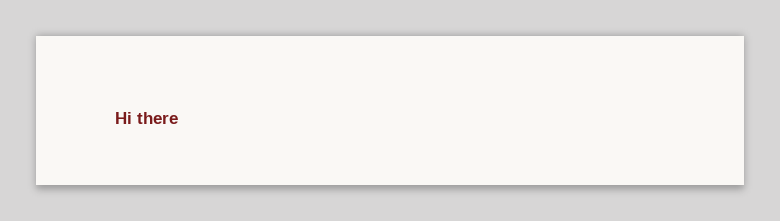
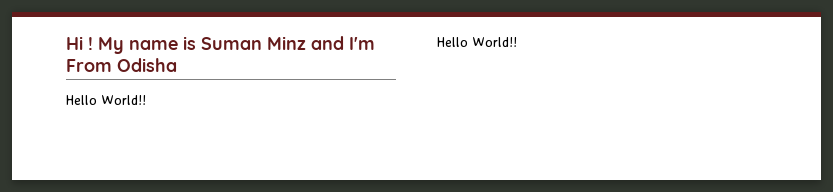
[137,112,178,124] there -> [88,36,375,54] [66,58,177,72] [66,95,146,105] [437,37,517,47] ! My name is Suman Minz and I'm From Odisha // Hello World!! // Hello World!!

